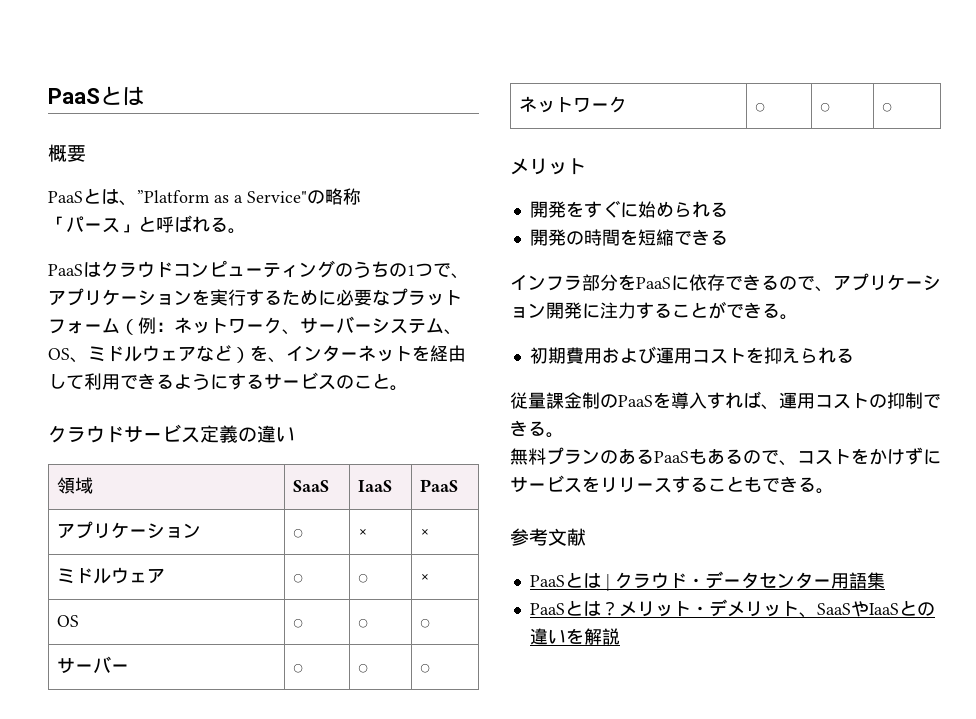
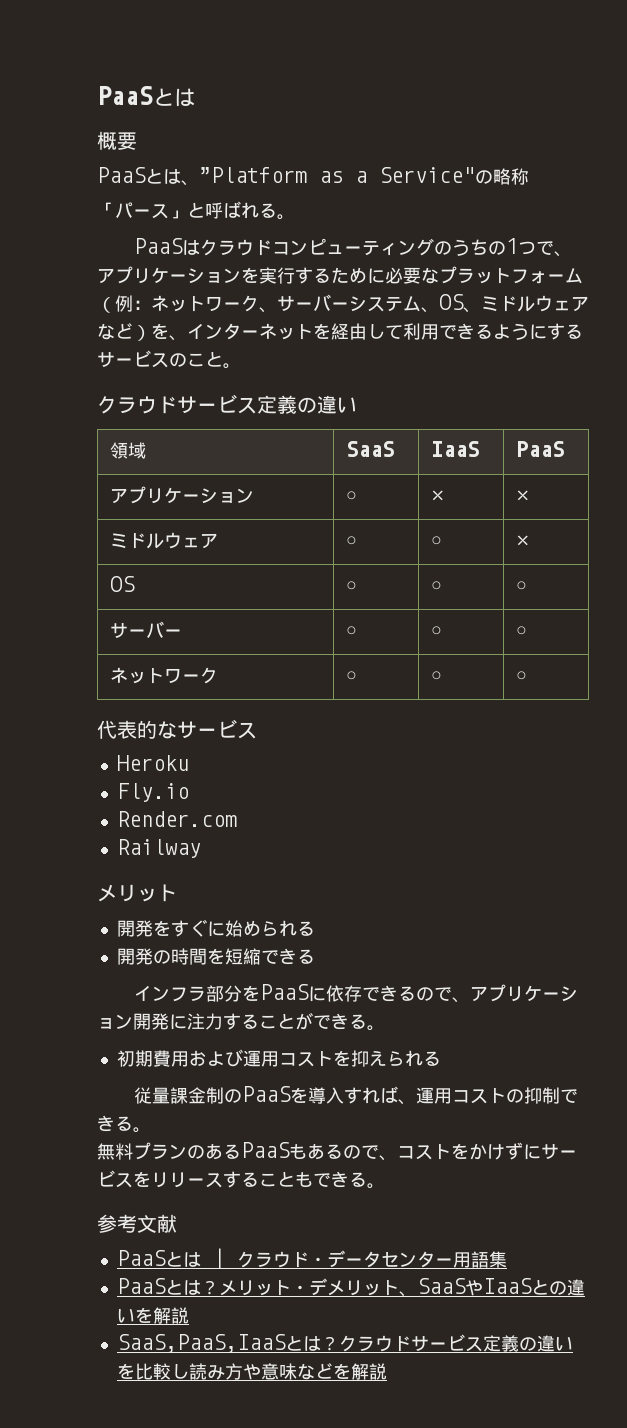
(892, 107) none -> [97,719,257,739] [116,755,189,771] [116,783,189,802] [116,811,237,827] [116,839,201,858] // 代表的なサービス // Heroku // Fly.io // Render.com // Railway
(620, 636) none -> [116,1334,573,1353] [116,1363,387,1380] // SaaS,PaaS,IaaSとは？クラウドサービス定義の違いを比較し読み方や意味などを解説

